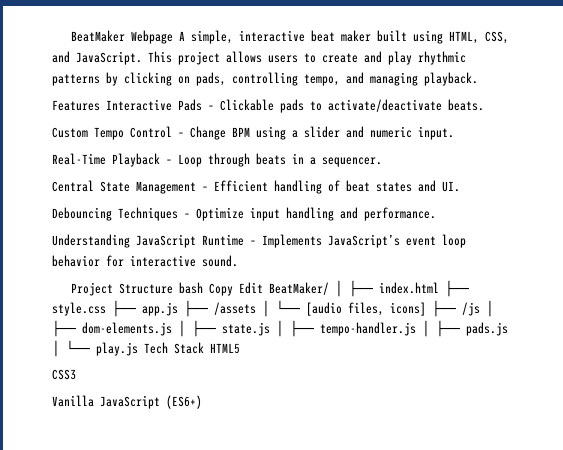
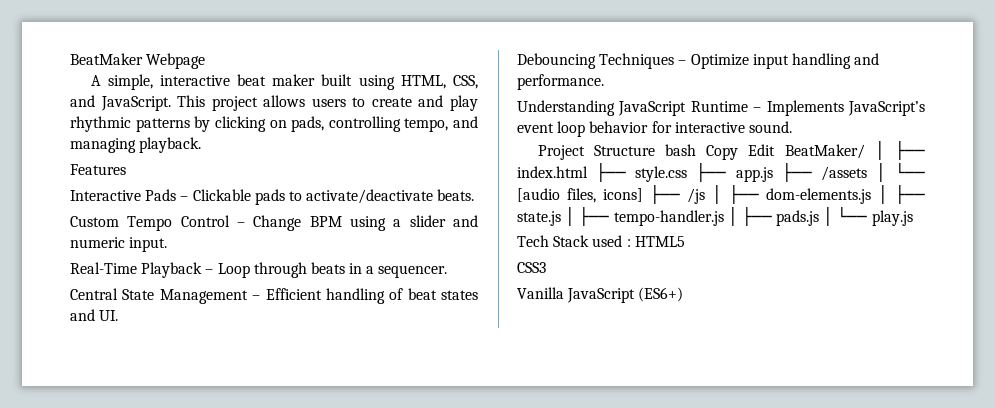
(174, 37) none -> (206, 61) //
(100, 105) none -> (126, 169) //
(138, 349) none -> (913, 218) //
(204, 348) none -> [592,235,631,247] used :

